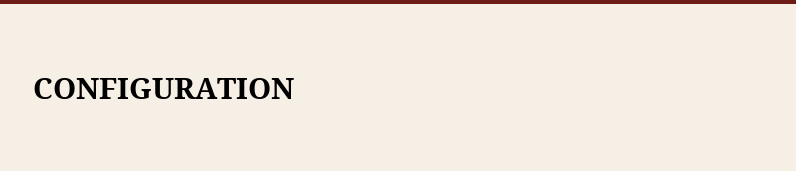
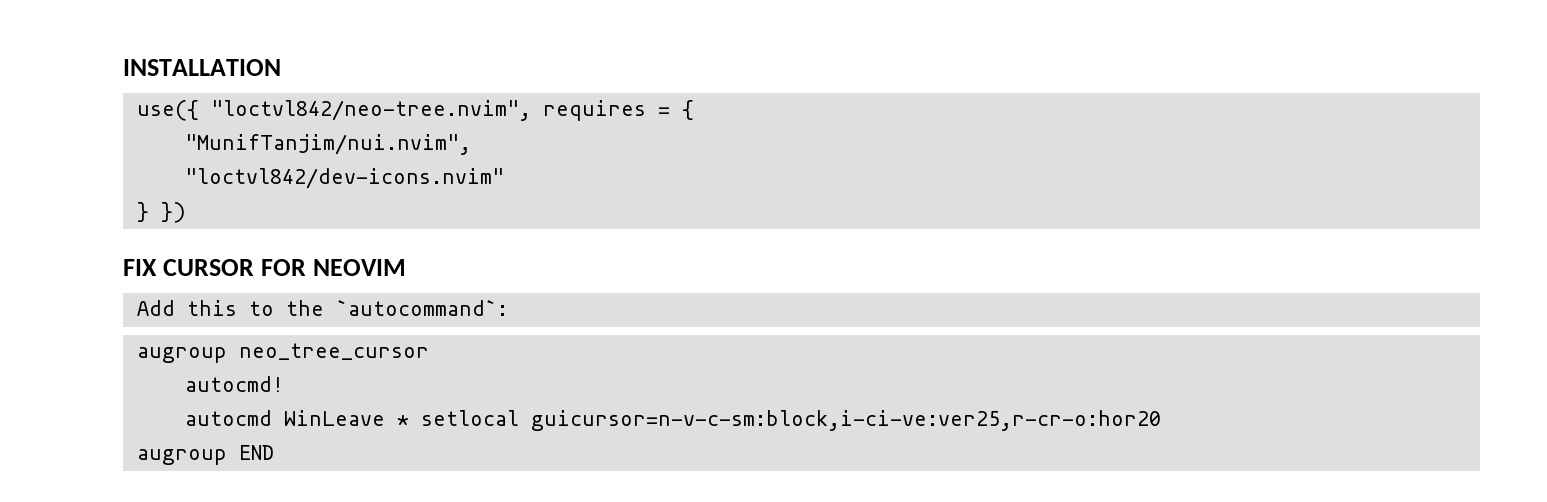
[33,78,294,99] CONFIGURATION -> [123,59,281,76] [136,100,694,121] [184,134,471,155] [184,168,504,189] [136,202,186,223] [123,259,407,276] [136,300,508,316] [136,343,429,363] [184,376,284,392] [184,410,1161,431] [136,445,274,465] INSTALLATION // use({ "loctvl842/neo-tree.nvim", requires = { // "MunifTanjim/nui.nvim", // "loctvl842/dev-icons.nvim" // } }) // FIX CURSOR FOR NEOVIM // Add this to the `autocommand`: // augroup neo_tree_cursor // autocmd! // autocmd WinLeave * setlocal guicursor=n-v-c-sm:block,i-ci-ve:ver25,r-cr-o:hor20 // augroup END

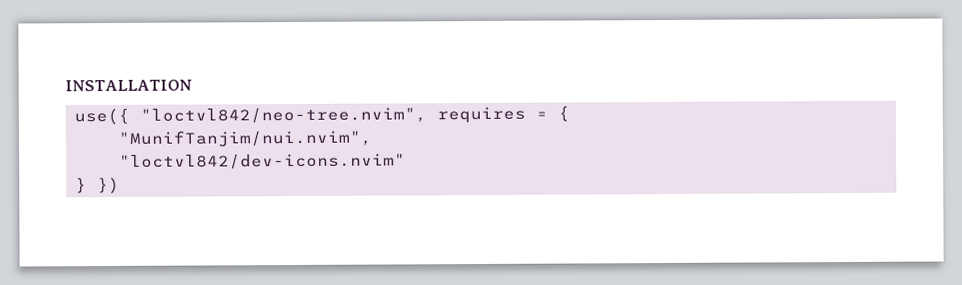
[123,259,407,276] [136,300,508,316] [136,343,429,363] [184,376,284,392] [184,410,1161,431] [136,445,274,465] // FIX CURSOR FOR NEOVIM // Add this to the `autocommand`: // augroup neo_tree_cursor // autocmd! // autocmd WinLeave * setlocal guicursor=n-v-c-sm:block,i-ci-ve:ver25,r-cr-o:hor20 // augroup END -> (120, 185) none

